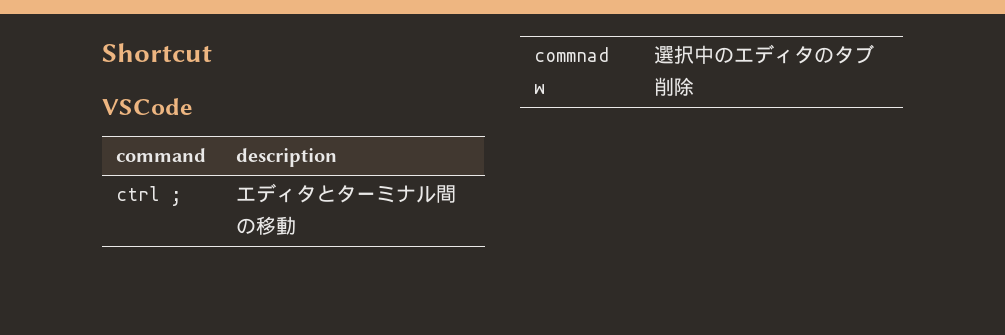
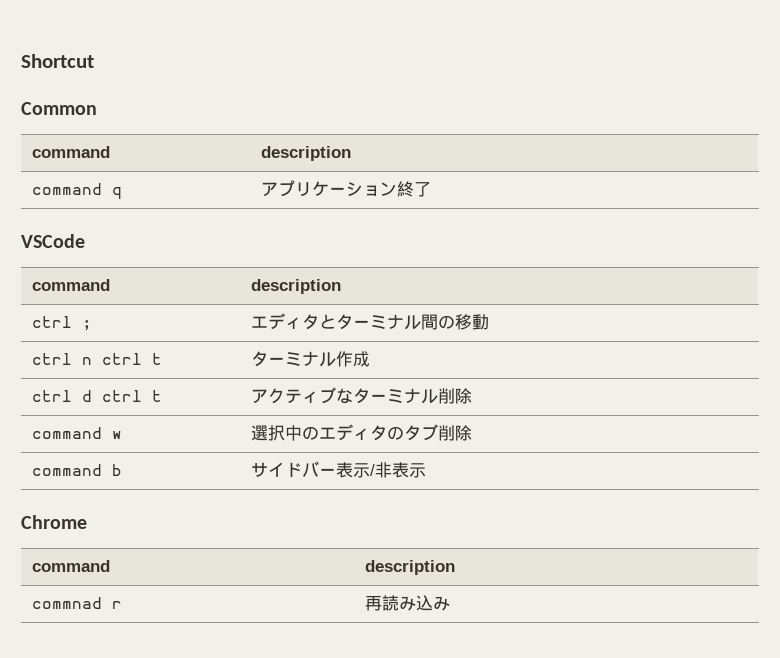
(212, 52) none -> [21,102,97,115] [31,146,110,158] [260,146,351,161] [31,183,122,199] [260,180,431,197] // Common // command | description // command q | アプリケーション終了
[534,47,610,62] commnad -> [31,353,162,365] [250,351,370,367] [31,390,162,402] [250,387,472,404] [31,427,102,439] ctrl n ctrl t | ターミナル作成 // ctrl d ctrl t | アクティブなターミナル削除 // command
(695, 86) none -> [31,464,122,476] [250,461,426,478] [21,515,87,529] [31,560,110,572] [364,560,455,575] [31,597,122,609] [364,595,450,611] // command b | サイドバー表示/非表示 // Chrome // command | description // commnad r | 再読み込み

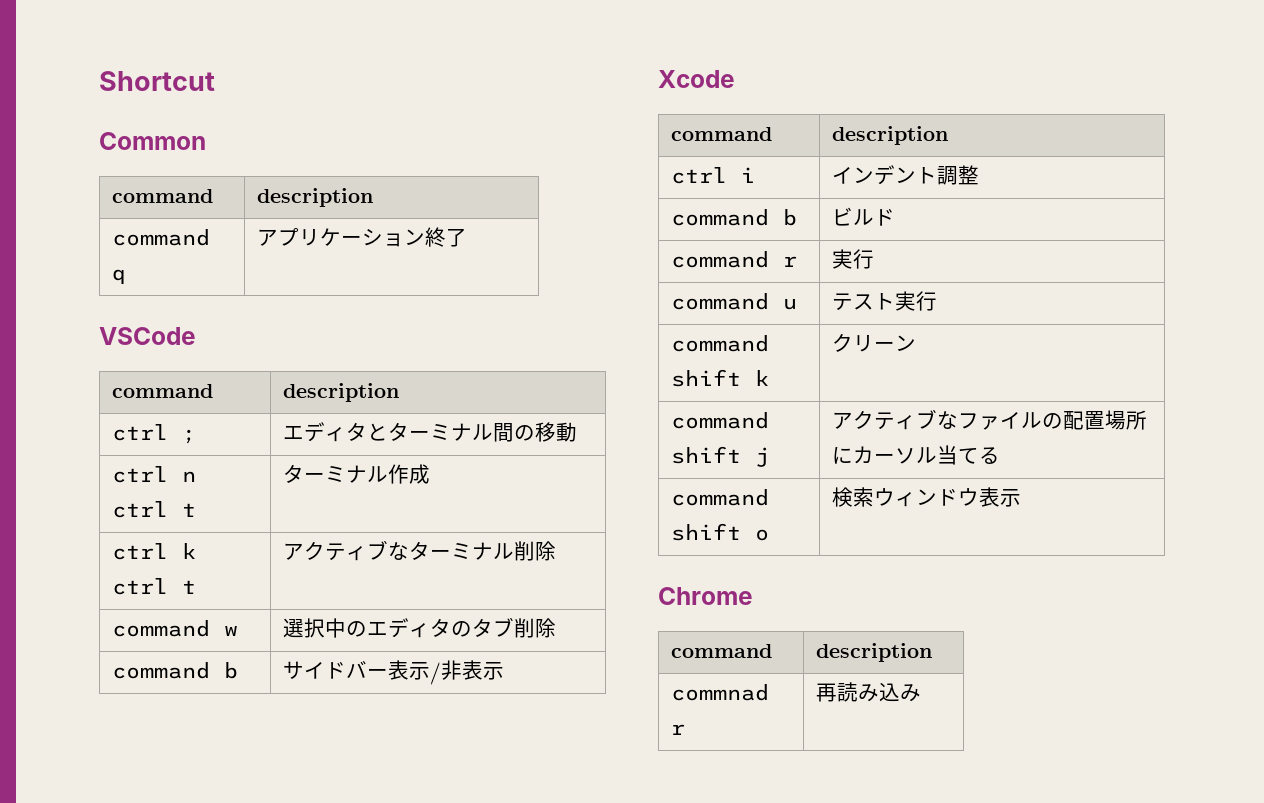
[81,390,92,402] d -> [181,543,196,559] k
(426, 470) none -> [658,70,735,88] [670,127,772,141] [831,126,948,145] [670,167,755,184] [831,165,979,185] [670,209,797,226] [831,207,895,226] [670,251,797,268] [831,249,874,269] [670,293,797,310] [831,291,937,311] [670,335,769,352] [670,369,769,387] [831,333,916,352] [670,412,769,429] [670,446,769,467] [831,409,1147,430] [831,445,1000,465] [670,489,769,506] [670,523,769,541] [831,487,1021,507] // Xcode // command | description // ctrl i | インデント調整 // command b | ビルド // command r | 実行 // command u | テスト実行 // command shift k | クリーン // command shift j | アクティブなファイルの配置場所にカーソル当てる // command shift o | 検索ウィンドウ表示

